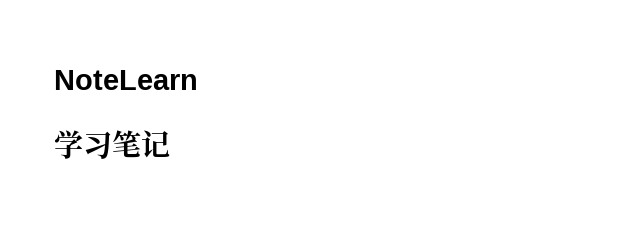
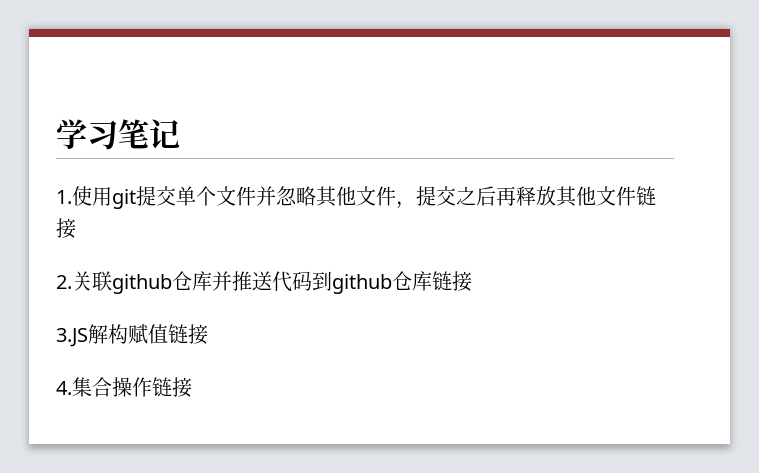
[54,70,198,90] NoteLearn // -> (56, 134) none
(170, 144) none -> [56,186,656,209] [56,218,76,239] [56,271,472,294] [56,324,208,347] [56,377,192,398] // 1.使用git提交单个文件并忽略其他文件，提交之后再释放其他文件链接 // 2.关联github仓库并推送代码到github仓库链接 // 3.JS解构赋值链接 // 4.集合操作链接

